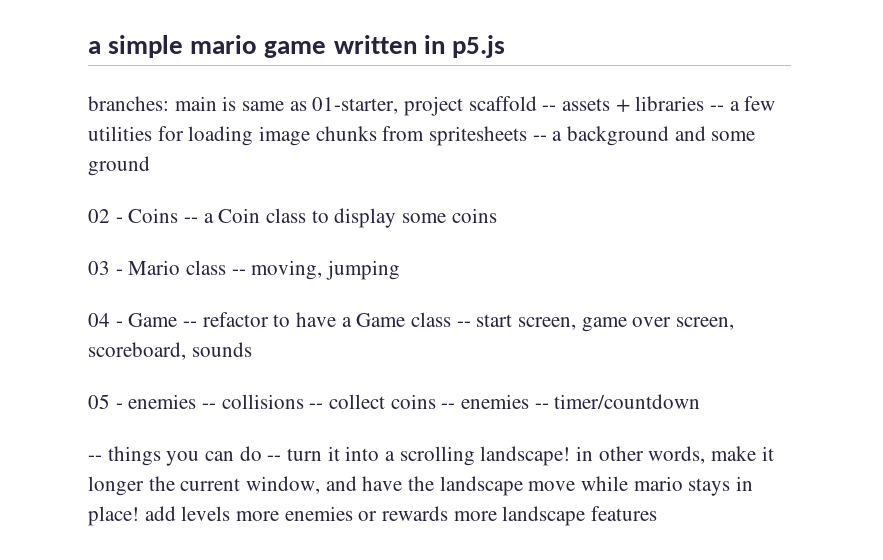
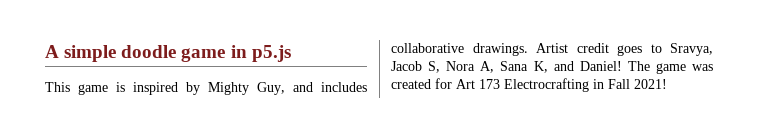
[88,35,505,58] [88,96,776,116] [88,126,756,146] [88,156,150,176] [88,208,497,228] [88,260,401,280] [88,312,735,332] [88,342,252,360] [88,394,701,409] [88,446,774,466] [88,476,754,496] [88,506,658,526] a simple mario game written in p5.js // branches: main is same as 01-starter, project scaffold -- assets + libraries -- a few utilities for loading image chunks from spritesheets -- a background and some ground // 02 - Coins -- a Coin class to display some coins // 03 - Mario class -- moving, jumping // 04 - Game -- refactor to have a Game class -- start screen, game over screen, scoreboard, sounds // 05 - enemies -- collisions -- collect coins -- enemies -- timer/countdown // -- things you can do -- turn it into a scrolling landscape! in other words, make it longer the current window, and have the landscape move while mario stays in place! add levels more enemies or rewards more landscape features -> [45,45,291,62] [45,82,367,95] [391,43,713,56] [391,61,713,74] [391,78,667,92] A simple doodle game in p5.js // This game is inspired by Mighty Guy, and includes collaborative drawings. Artist credit goes to Sravya, Jacob S, Nora A, Sana K, and Daniel! The game was created for Art 173 Electrocrafting in Fall 2021!

